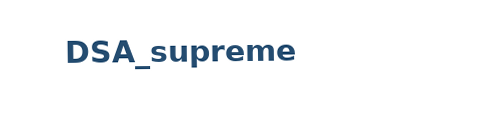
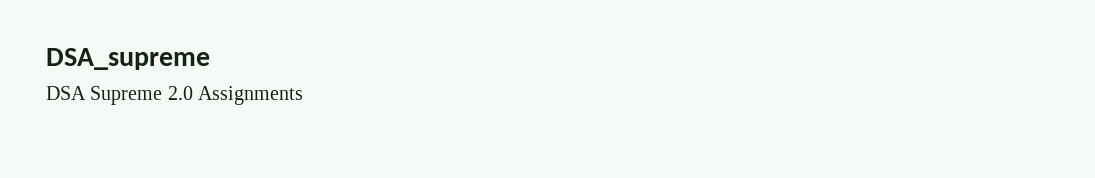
(297, 54) none -> [46,86,304,105] // DSA Supreme 2.0 Assignments

